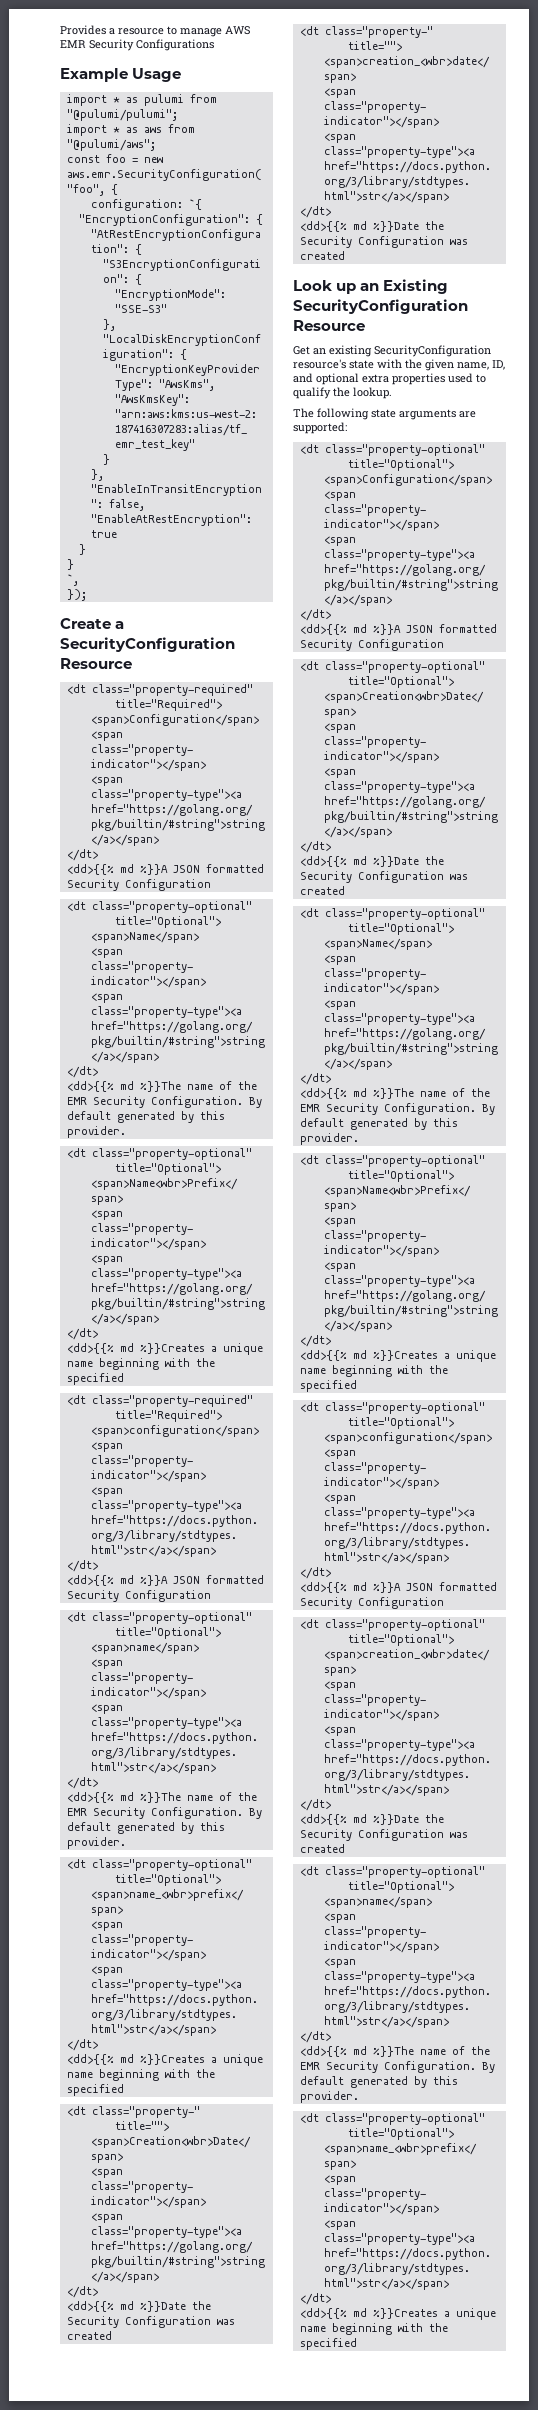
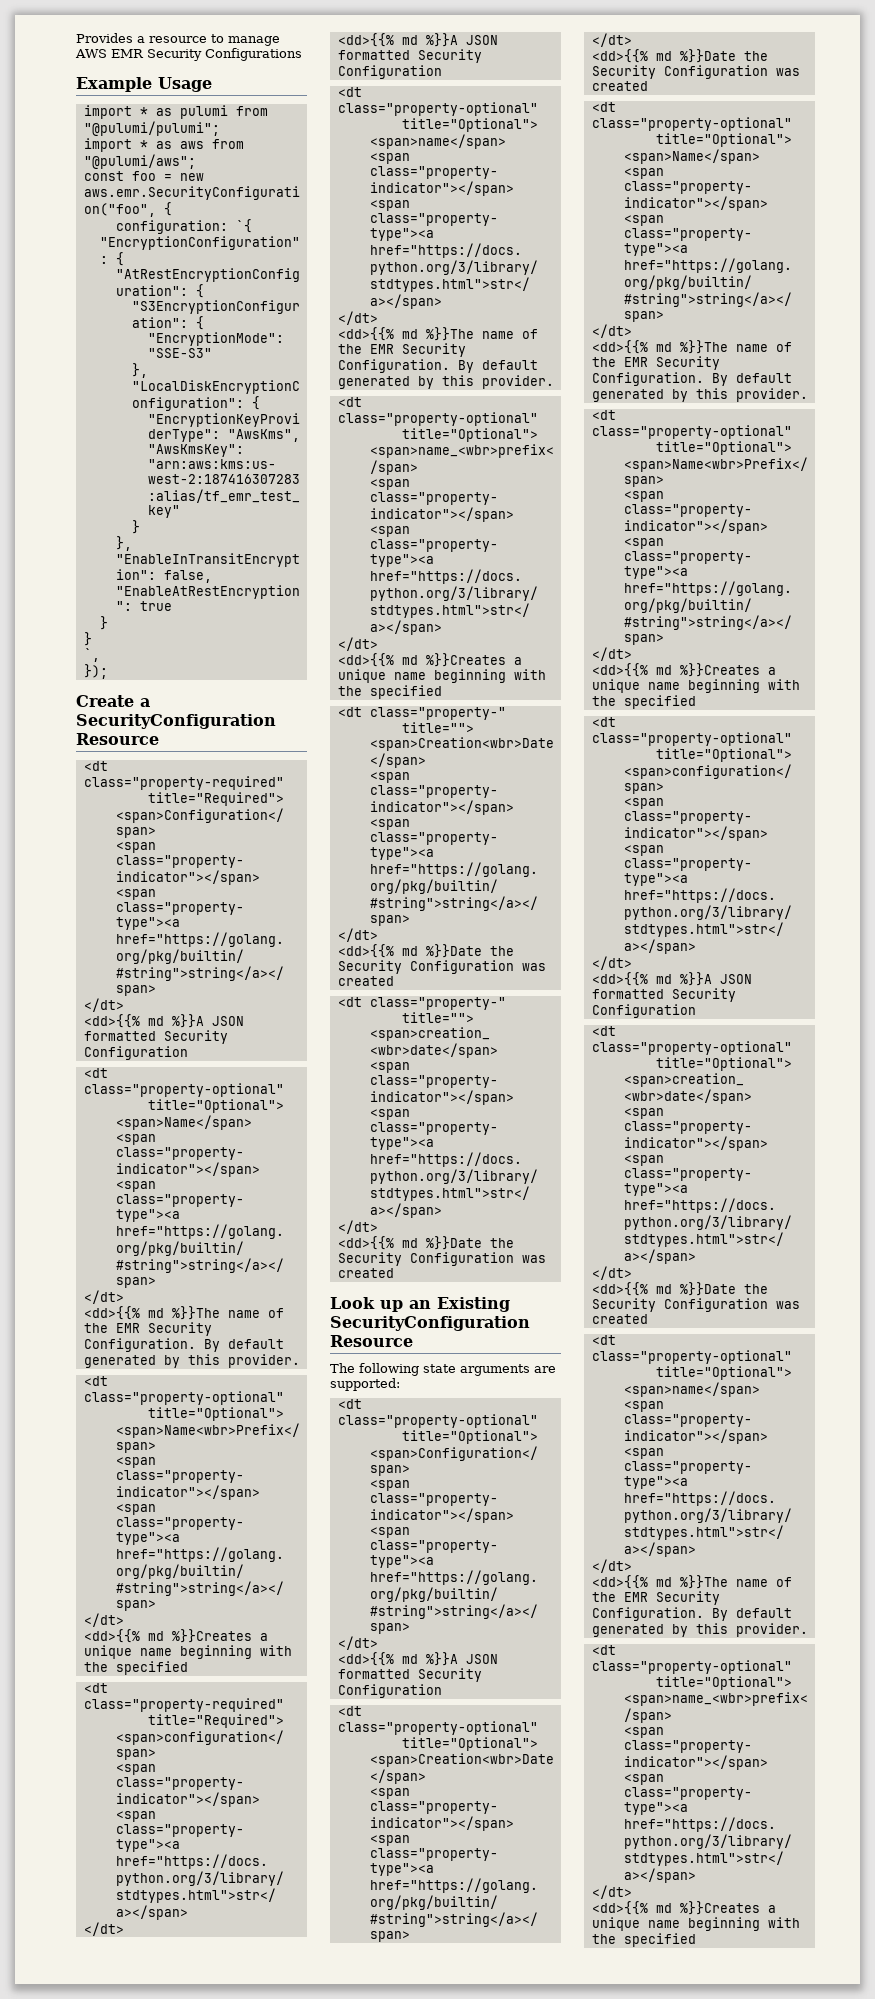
[293,345,491,357] [293,359,505,371] [293,373,486,385] [293,387,392,399] // Get an existing SecurityConfiguration resource's state with the given name, ID, and optional extra properties used to qualify the lookup. -> (413, 1341) none

